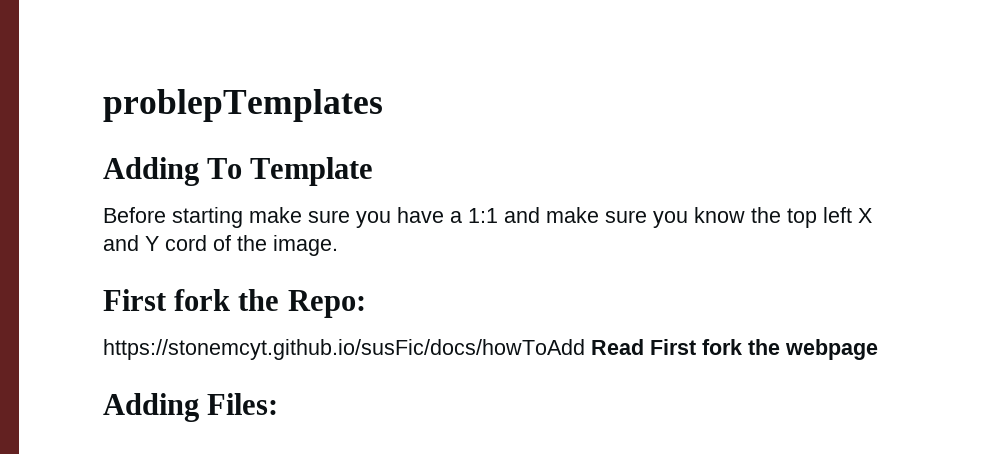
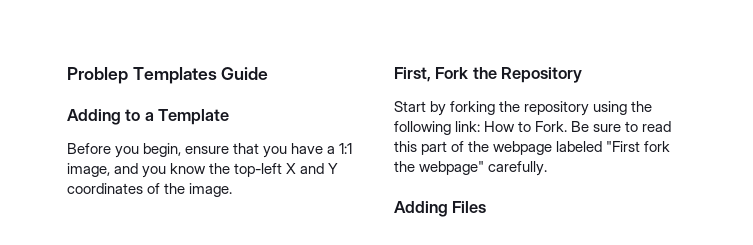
[103,89,383,122] [103,157,243,186] problepTemplates // Adding To -> [67,67,269,84] [67,109,154,125] Problep Templates Guide // Adding to a
[172,207,350,228] starting make sure -> [115,143,260,158] you begin, ensure that
[504,207,647,223] and make sure -> [67,163,139,177] image, and
[787,207,852,228] top left -> [234,163,283,177] top-left
[165,235,207,251] cord -> [67,183,143,194] coordinates
[103,289,366,318] [103,339,878,360] [103,393,279,422] First fork the Repo: // https://stonemcyt.github.io/susFic/docs/howToAdd Read First fork the webpage // Adding Files: -> [394,67,583,83] [394,101,653,116] [394,121,672,135] [394,141,671,155] [394,161,548,176] [394,201,487,217] First, Fork the Repository // Start by forking the repository using the following link: How to Fork. Be sure to read this part of the webpage labeled "First fork the webpage" carefully. // Adding Files

